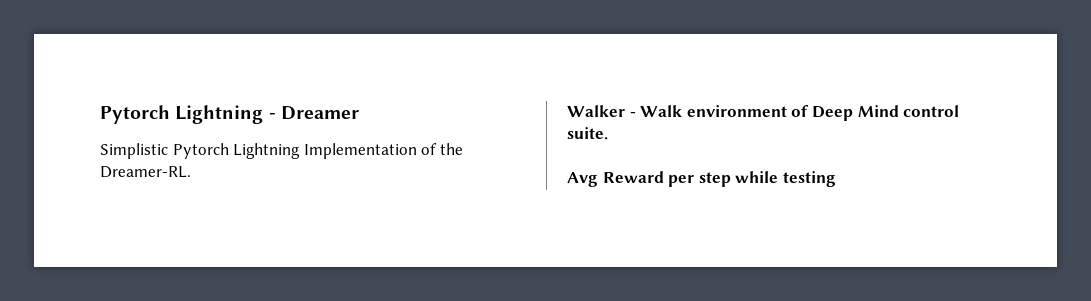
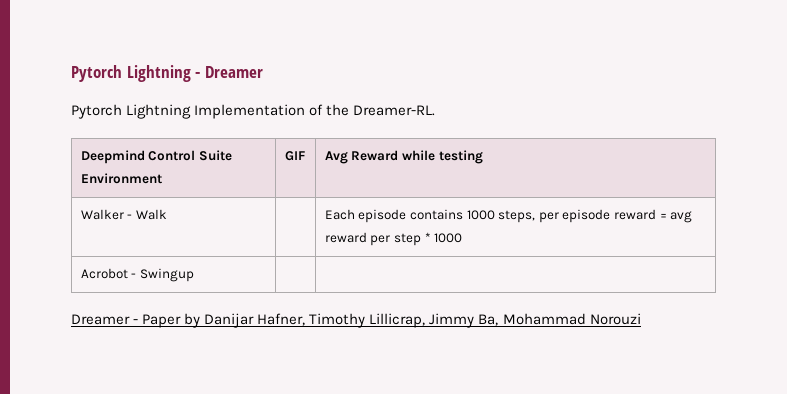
[100,143,168,159] Simplistic -> (263, 72) none
[567,105,960,121] [567,127,608,140] [567,171,836,187] // Walker - Walk environment of Deep Mind control suite. // Avg Reward per step while testing -> [80,150,232,164] [80,173,162,184] [284,151,305,161] [324,150,483,164] [80,209,167,220] [324,209,693,223] [324,232,463,246] [80,268,194,282] [71,313,641,328] // Deepmind Control Suite Environment | GIF | Avg Reward while testing // Walker - Walk | | Each episode contains 1000 steps, per episode reward = avg reward per step * 1000 // Acrobot - Swingup | | // Dreamer - Paper by Danijar Hafner, Timothy Lillicrap, Jimmy Ba, Mohammad Norouzi

